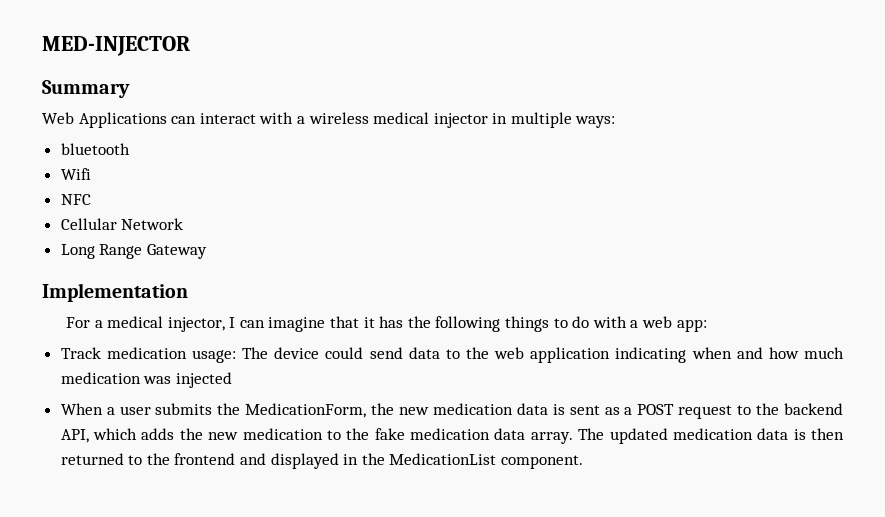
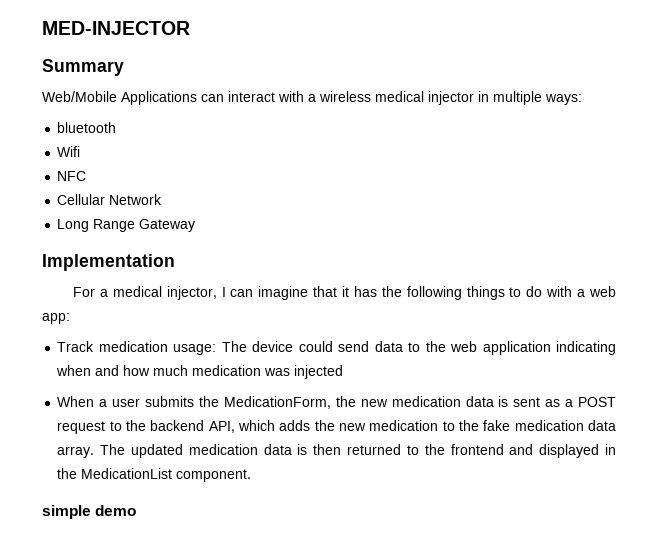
[42,112,74,124] Web -> [42,91,117,102] Web/Mobile
(584, 462) none -> [42,505,137,519] // simple demo

